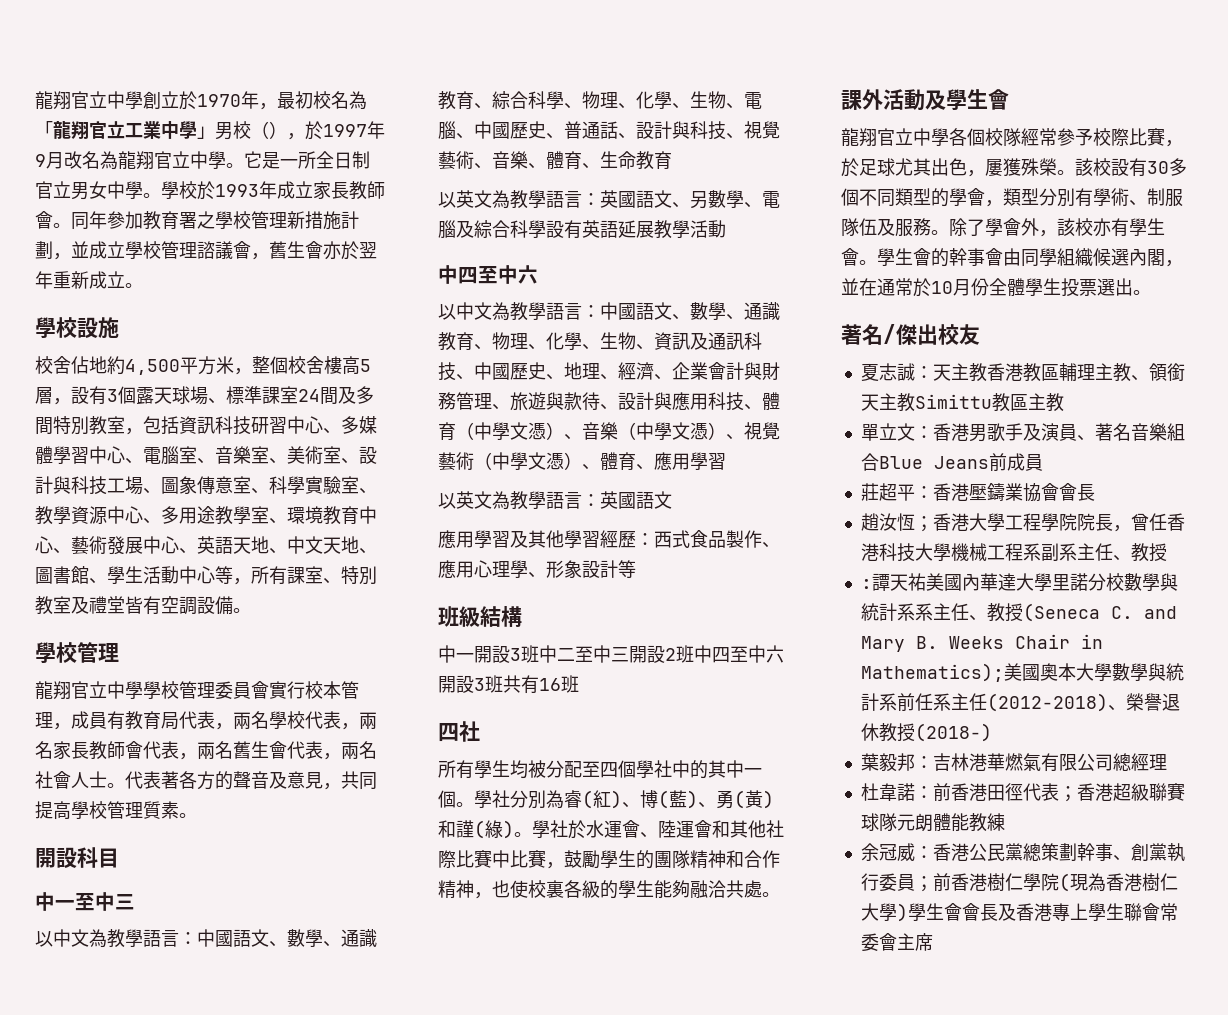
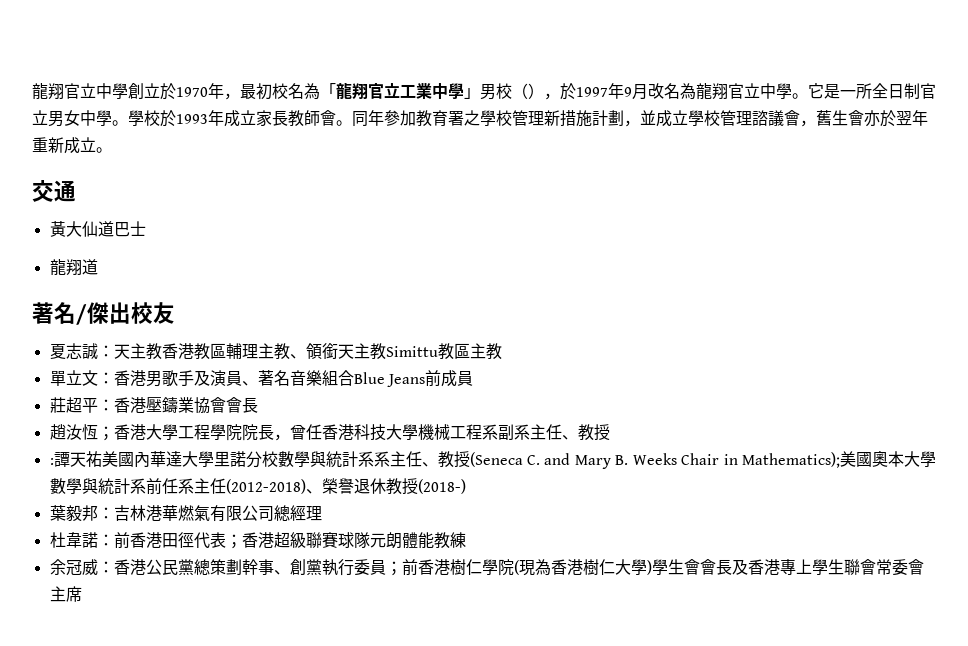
[35,317,119,338] [35,356,371,375] [35,386,374,405] [35,416,377,435] [35,446,377,465] [35,476,377,495] [35,506,377,525] [35,536,377,555] [35,566,377,585] [35,596,251,615] [35,642,119,663] [35,681,359,700] [35,711,377,730] [35,741,377,760] [35,771,377,790] [35,801,197,820] [35,847,119,868] [35,892,135,911] [35,929,377,948] [438,91,762,110] [438,121,780,140] [438,151,672,170] [438,190,780,209] [438,220,726,239] [438,265,538,284] [438,302,780,321] [438,332,762,351] [438,362,780,381] [438,392,780,411] [438,422,780,440] [438,452,726,471] [438,491,672,510] [438,530,780,548] [438,560,636,578] [438,606,522,627] [438,645,784,663] [438,675,579,694] [438,721,480,742] [438,760,762,779] [438,790,774,809] [438,820,784,839] [438,850,780,869] [438,880,780,899] [841,89,1009,111] [841,128,1183,147] [841,158,1187,177] [841,188,1183,207] [841,218,1165,237] [841,248,1183,267] [841,278,1151,297] 學校設施 // 校舍佔地約4,500平方米，整個校舍樓高5層，設有3個露天球場、標準課室24間及多間特別教室，包括資訊科技研習中心、多媒體學習中心、電腦室、音樂室、美術室、設計與科技工場、圖象傳意室、科學實驗室、教學資源中心、多用途教學室、環境教育中心、藝術發展中心、英語天地、中文天地、圖書館、學生活動中心等，所有課室、特別教室及禮堂皆有空調設備。 // 學校管理 // 龍翔官立中學學校管理委員會實行校本管理，成員有教育局代表，兩名學校代表，兩名家長教師會代表，兩名舊生會代表，兩名社會人士。代表著各方的聲音及意見，共同提高學校管理質素。 // 開設科目 // 中一至中三 // 以中文為教學語言：中國語文、數學、通識教育、綜合科學、物理、化學、生物、電腦、中國歷史、普通話、設計與科技、視覺藝術、音樂、體育、生命教育 // 以英文為教學語言：英國語文、另數學、電腦及綜合科學設有英語延展教學活動 // 中四至中六 // 以中文為教學語言：中國語文、數學、通識教育、物理、化學、生物、資訊及通訊科技、中國歷史、地理、經濟、企業會計與財務管理、旅遊與款待、設計與應用科技、體育（中學文憑）、音樂（中學文憑）、視覺藝術（中學文憑）、體育、應用學習 // 以英文為教學語言：英國語文 // 應用學習及其他學習經歷：西式食品製作、應用心理學、形象設計等 // 班級結構 // 中一開設3班中二至中三開設2班中四至中六開設3班共有16班 // 四社 // 所有學生均被分配至四個學社中的其中一個。學社分別為睿(紅)、博(藍)、勇(黃)和謹(綠)。學社於水運會、陸運會和其他社際比賽中比賽，鼓勵學生的團隊精神和合作精神，也使校裏各級的學生能夠融洽共處。 // 課外活動及學生會 // 龍翔官立中學各個校隊經常參予校際比賽，於足球尤其出色，屢獲殊榮。該校設有30多個不同類型的學會，類型分別有學術、制服隊伍及服務。除了學會外，該校亦有學生會。學生會的幹事會由同學組織候選內閣，並在通常於10月份全體學生投票選出。 -> [32,180,76,202] [49,221,146,237] [49,259,98,276] 交通 // 黃大仙道巴士 // 龍翔道

